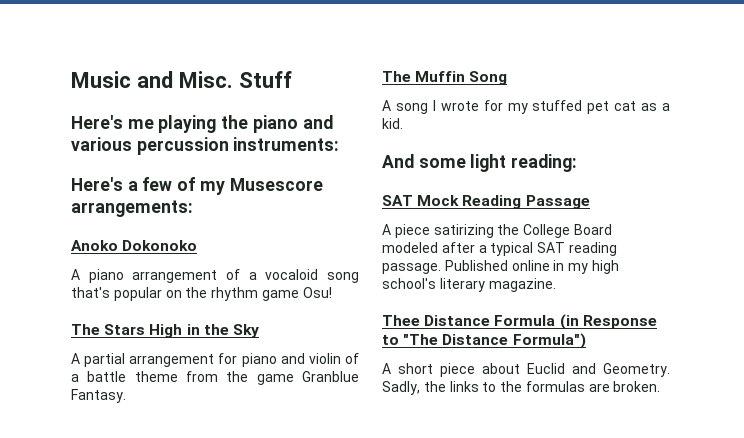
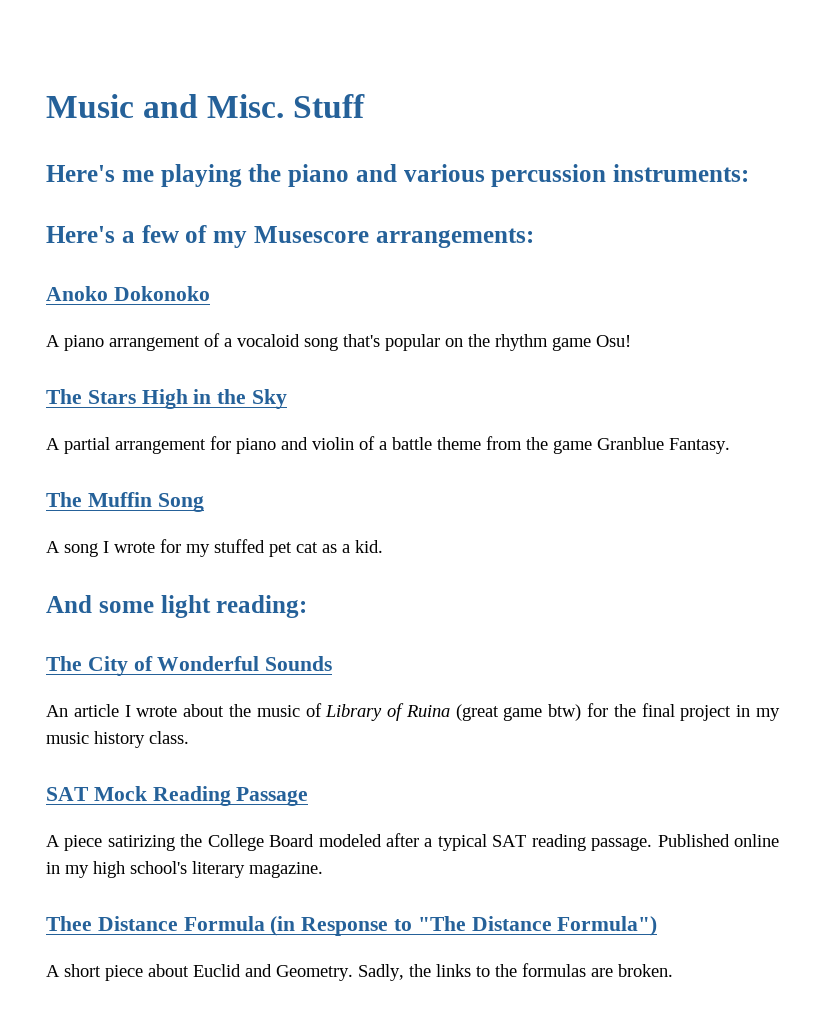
(578, 163) none -> [46,656,333,676] [46,703,780,721] [46,731,189,748] // The City of Wonderful Sounds // An article I wrote about the music of Library of Ruina (great game btw) for the final project in my music history class.

